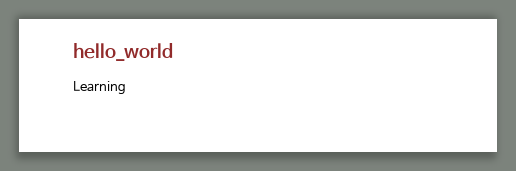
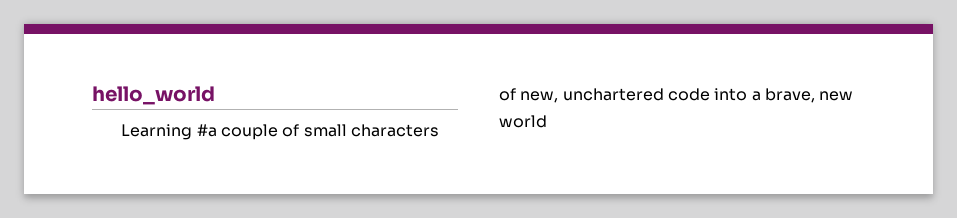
(126, 88) none -> [196,124,439,140] [499,88,854,103] [499,115,547,128] #a couple of small characters of new, unchartered code into a brave, new world

